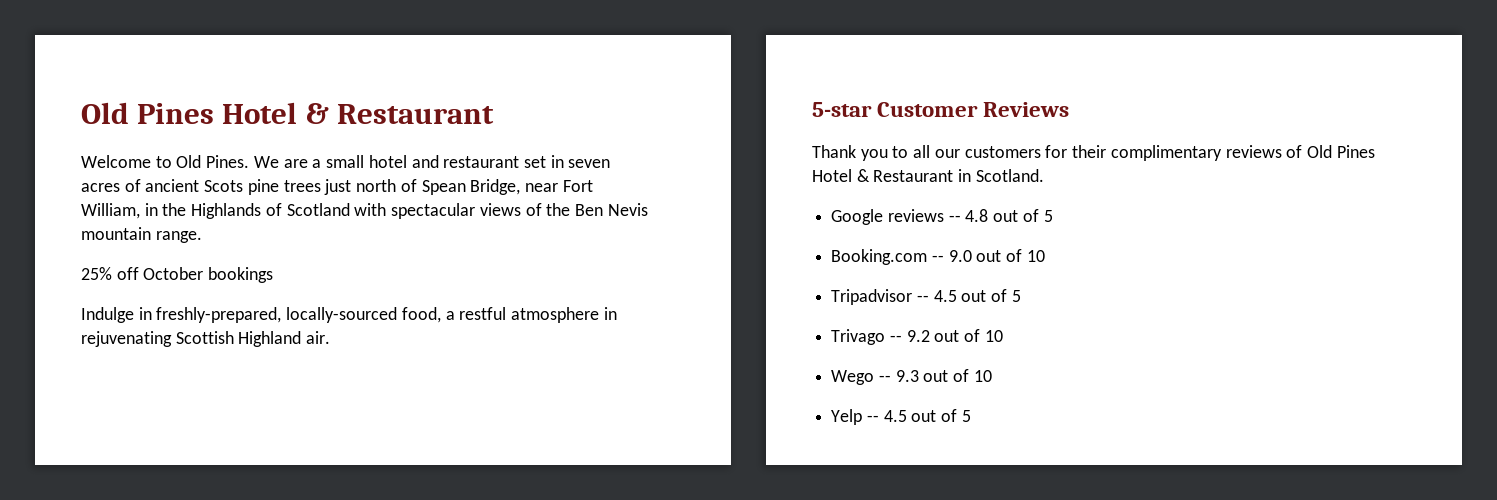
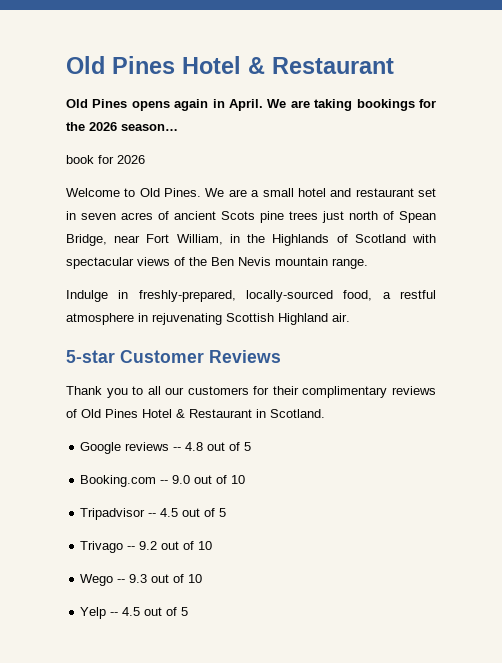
[81,102,494,124] Old Pines Hotel & Restaurant -> [66,56,394,74] [66,99,436,111] [66,122,178,131] [66,155,145,164] Old Pines Hotel & Restaurant // Old Pines opens again in April. We are taking bookings for the 2026 season… // book for 2026
[81,267,274,283] // 25% off October bookings -> (368, 263) none

